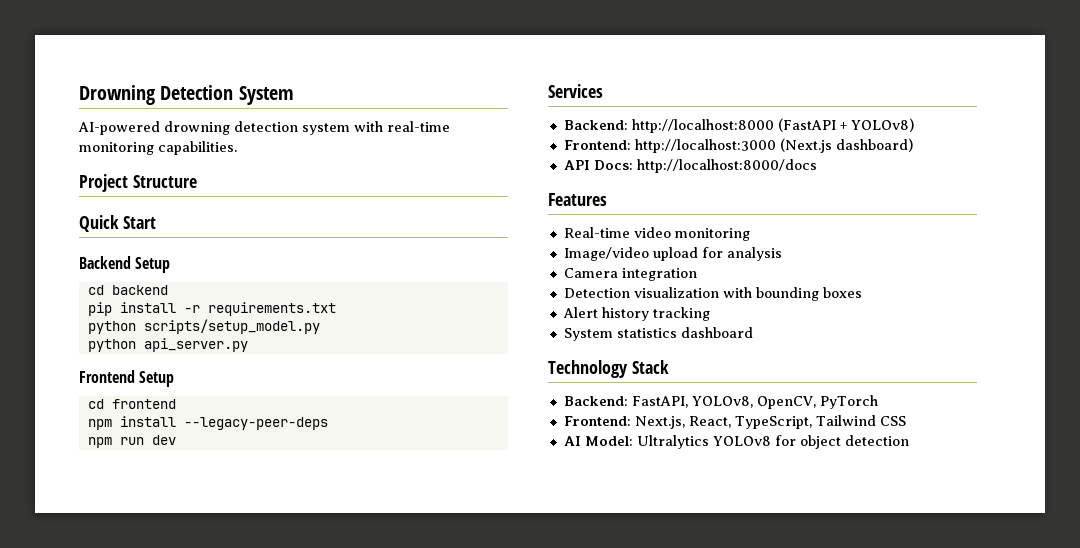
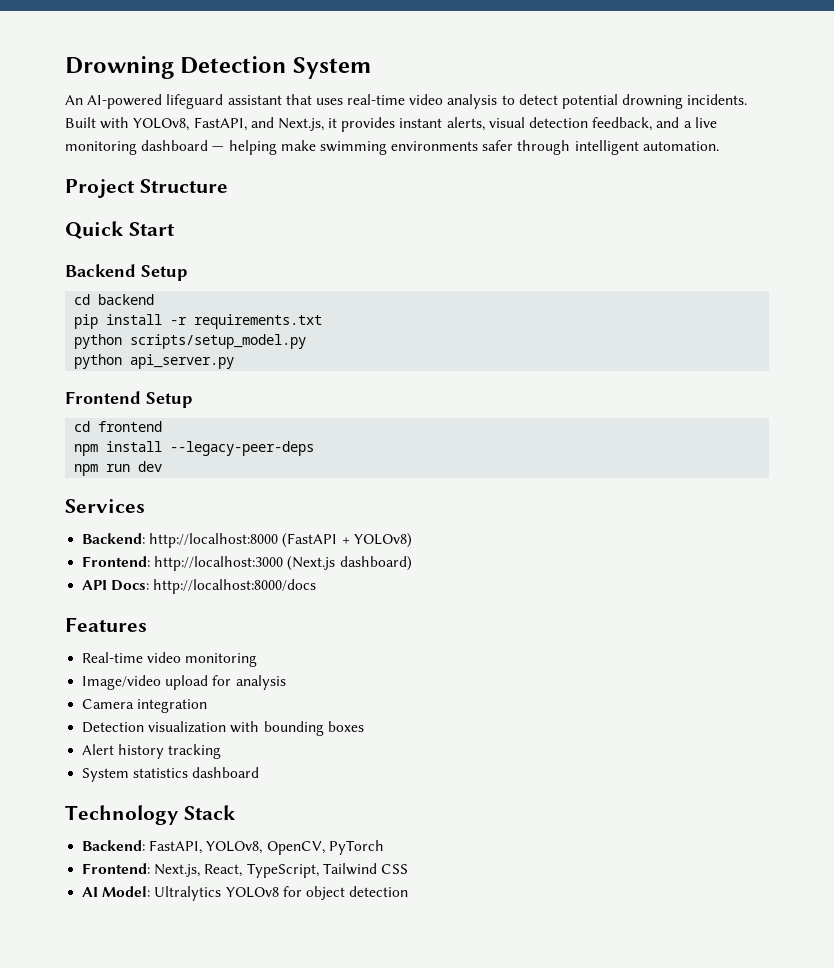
[78,121,450,135] [79,141,237,155] AI-powered drowning detection system with real-time monitoring capabilities. -> [65,94,748,109] [65,117,717,132] [65,140,719,155] An AI-powered lifeguard assistant that uses real-time video analysis to detect potential drowning incidents. Built with YOLOv8, FastAPI, and Next.js, it provides instant alerts, visual detection feedback, and a live monitoring dashboard — helping make swimming environments safer through intelligent automation.

